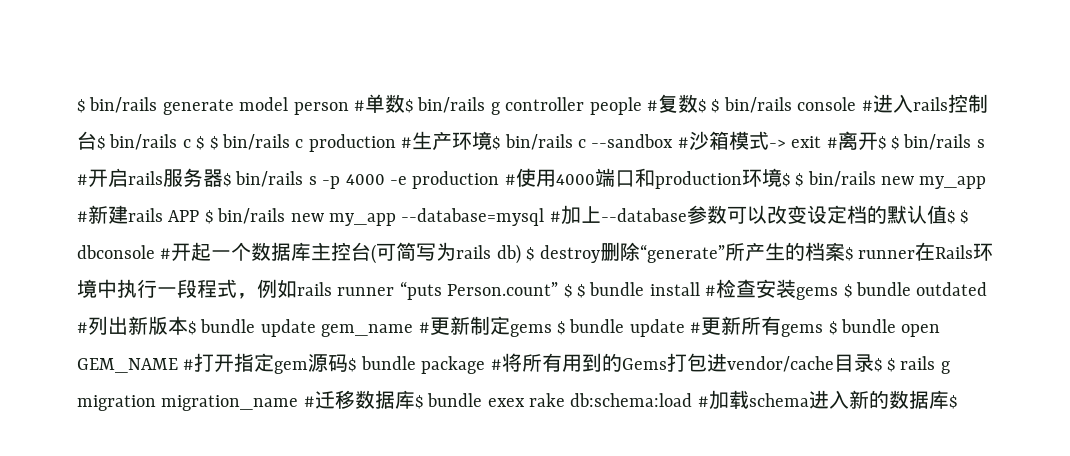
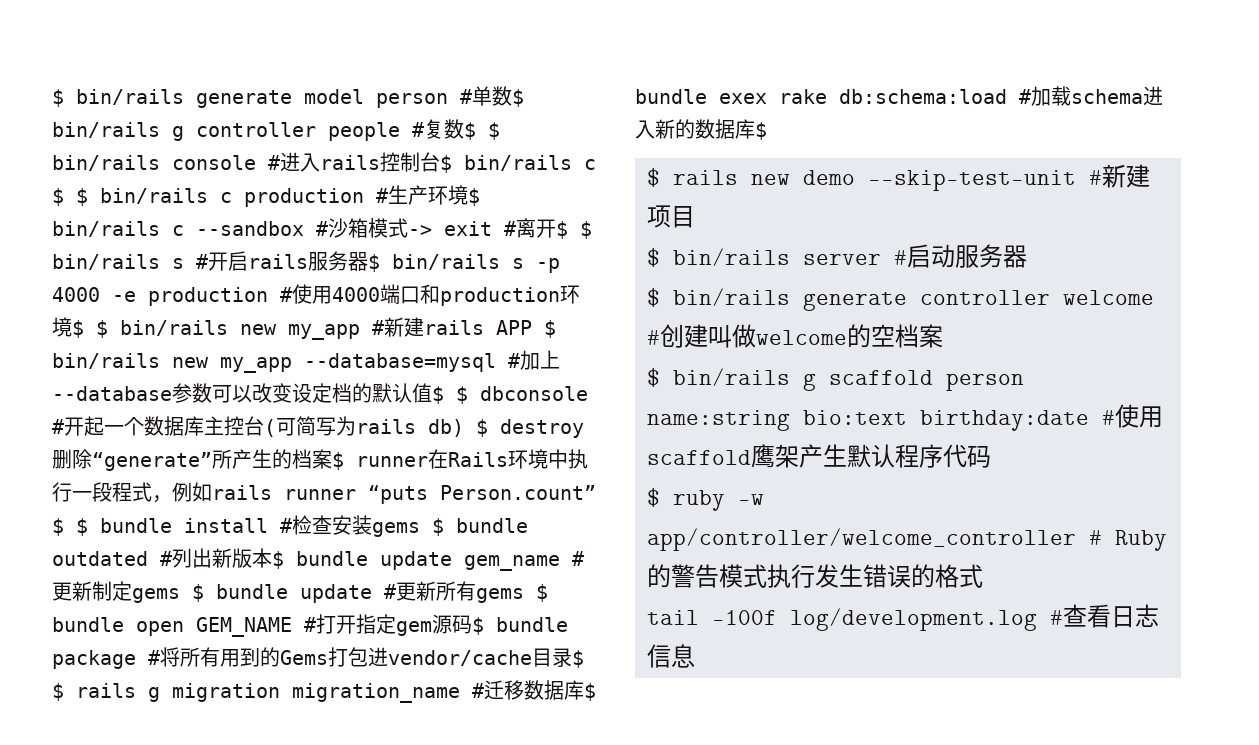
(957, 402) none -> [647,164,1150,191] [647,205,695,228] [647,244,1027,268] [647,288,1154,311] [647,324,943,348] [647,368,1024,391] [647,404,1163,431] [647,444,991,468] [647,488,764,511] [647,528,1167,551] [647,564,983,588] [647,604,1159,631] [647,644,695,668] // $ rails new demo --skip-test-unit #新建项目 // $ bin/rails server #启动服务器 // $ bin/rails generate controller welcome #创建叫做welcome的空档案 // $ bin/rails g scaffold person name:string bio:text birthday:date #使用scaffold鹰架产生默认程序代码 // $ ruby -w app/controller/welcome_controller # Ruby的警告模式执行发生错误的格式 // tail -100f log/development.log #查看日志信息

